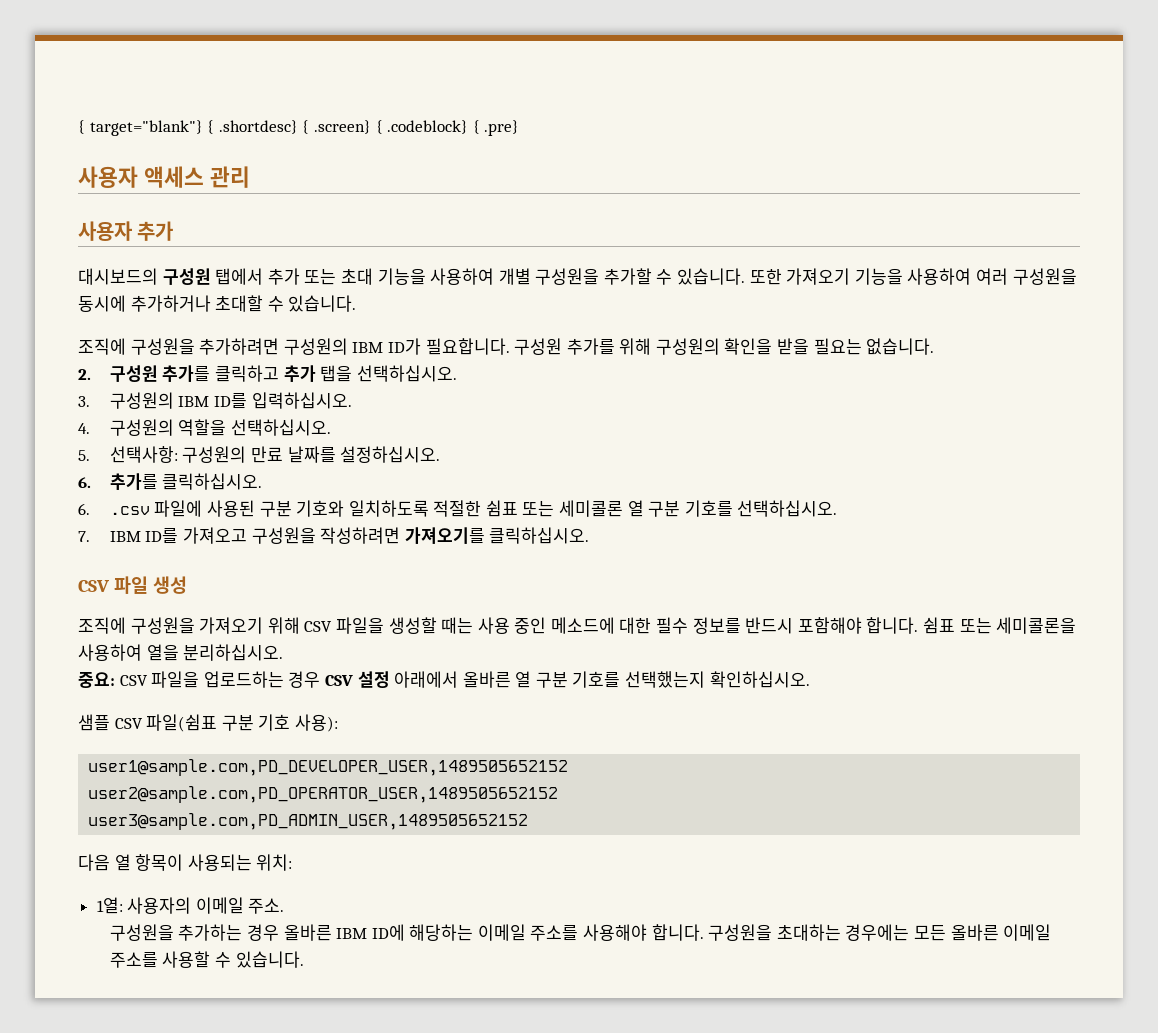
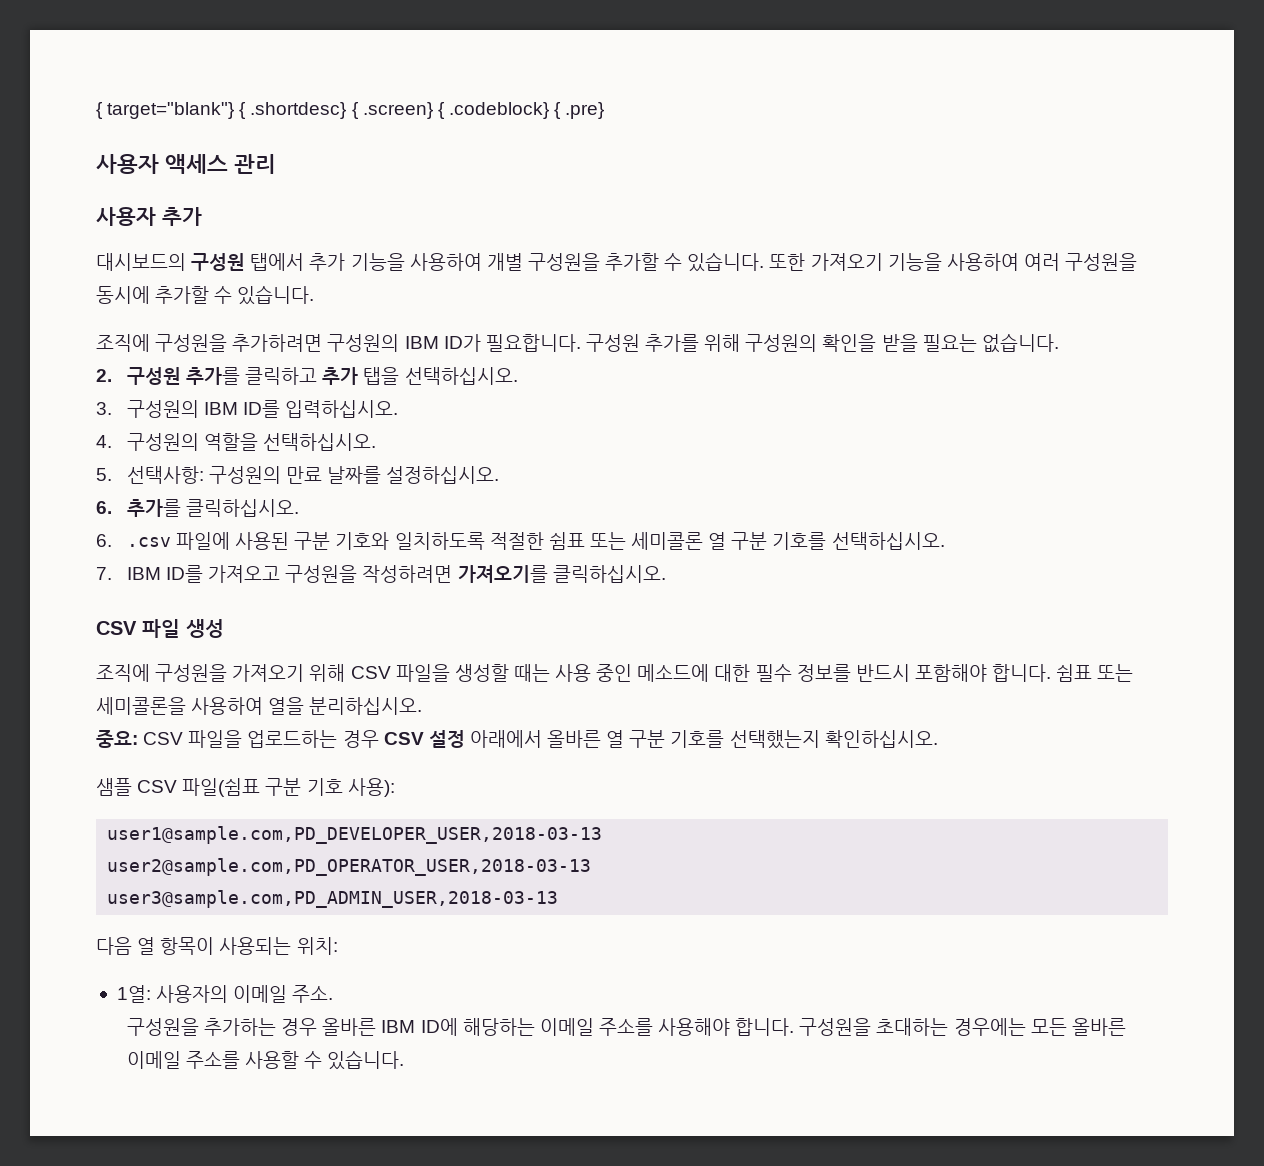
[304,268,373,285] 또는 초대 -> (346, 262) none
[130,295,264,312] 추가하거나 초대할 -> [155,286,210,304] 추가할
[88,759,569,776] [88,786,559,803] [88,813,529,830] user1@sample.com,PD_DEVELOPER_USER,1489505652152 // user2@sample.com,PD_OPERATOR_USER,1489505652152 // user3@sample.com,PD_ADMIN_USER,1489505652152 -> [107,826,603,844] [107,858,592,876] [107,890,559,908] user1@sample.com,PD_DEVELOPER_USER,2018-03-13 // user2@sample.com,PD_OPERATOR_USER,2018-03-13 // user3@sample.com,PD_ADMIN_USER,2018-03-13

